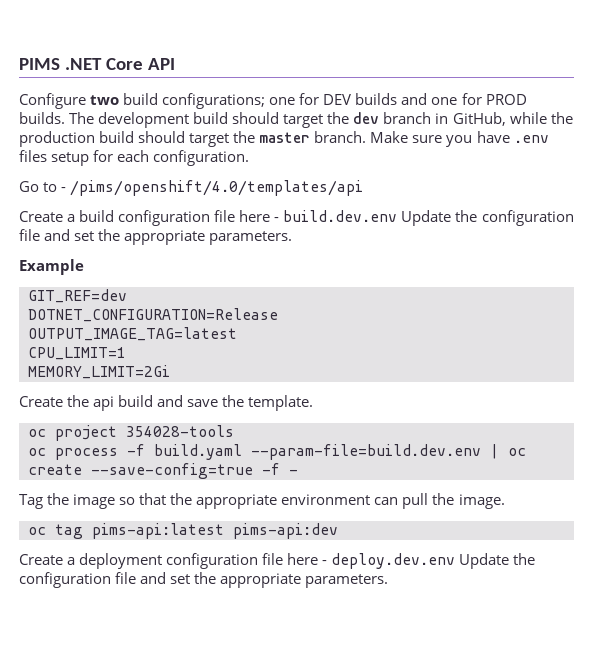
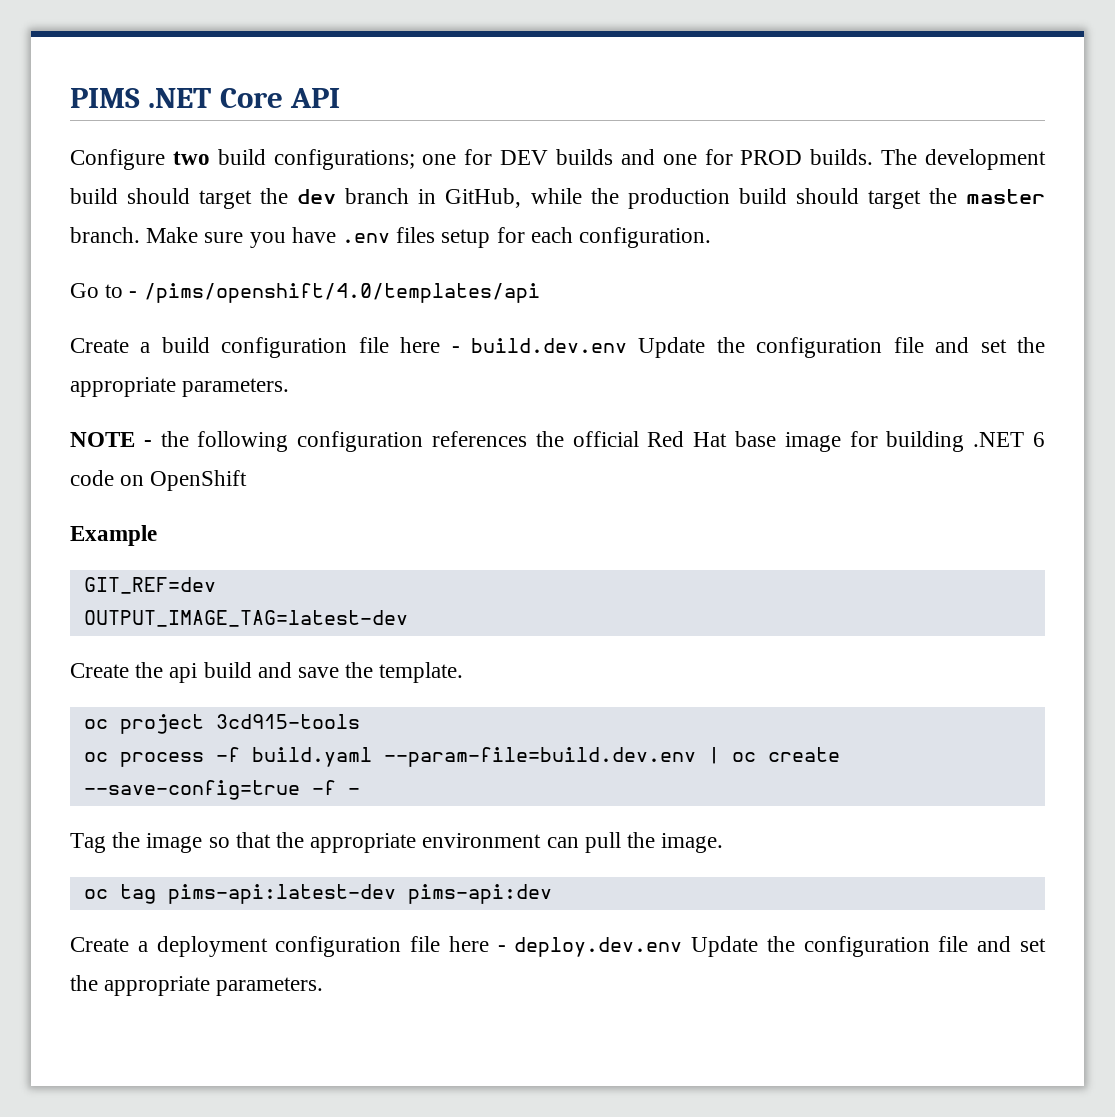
[19,259,84,275] [28,289,127,303] [28,308,278,322] [28,327,237,341] [28,347,126,360] [28,365,170,379] Example // GIT_REF=dev // DOTNET_CONFIGURATION=Release // OUTPUT_IMAGE_TAG=latest // CPU_LIMIT=1 // MEMORY_LIMIT=2Gi -> [70,431,1045,452] [70,470,248,491] [70,525,157,546] [83,577,216,594] [83,610,408,627] NOTE - the following configuration references the official Red Hat base image for building .NET 6 code on OpenShift // Example // GIT_REF=dev // OUTPUT_IMAGE_TAG=latest-dev
[126,425,234,437] 354028-tools -> [215,714,360,729] 3cd915-tools
[92,523,224,539] pims-api:latest -> [167,884,396,904] pims-api:latest-dev

